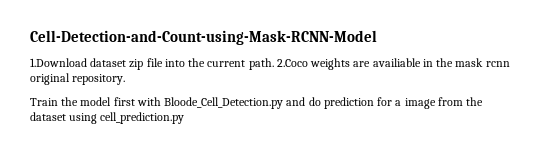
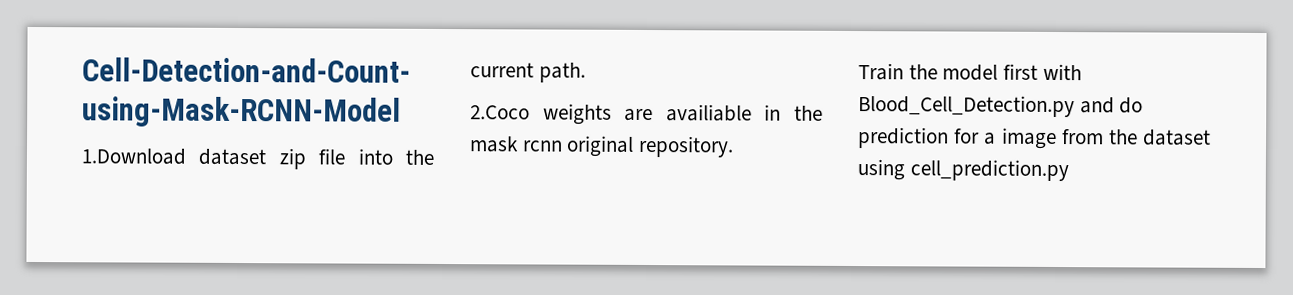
(274, 64) none -> (586, 72) //
[164,97,284,109] Bloode_Cell_Detection.py -> [858,95,1075,118] Blood_Cell_Detection.py

